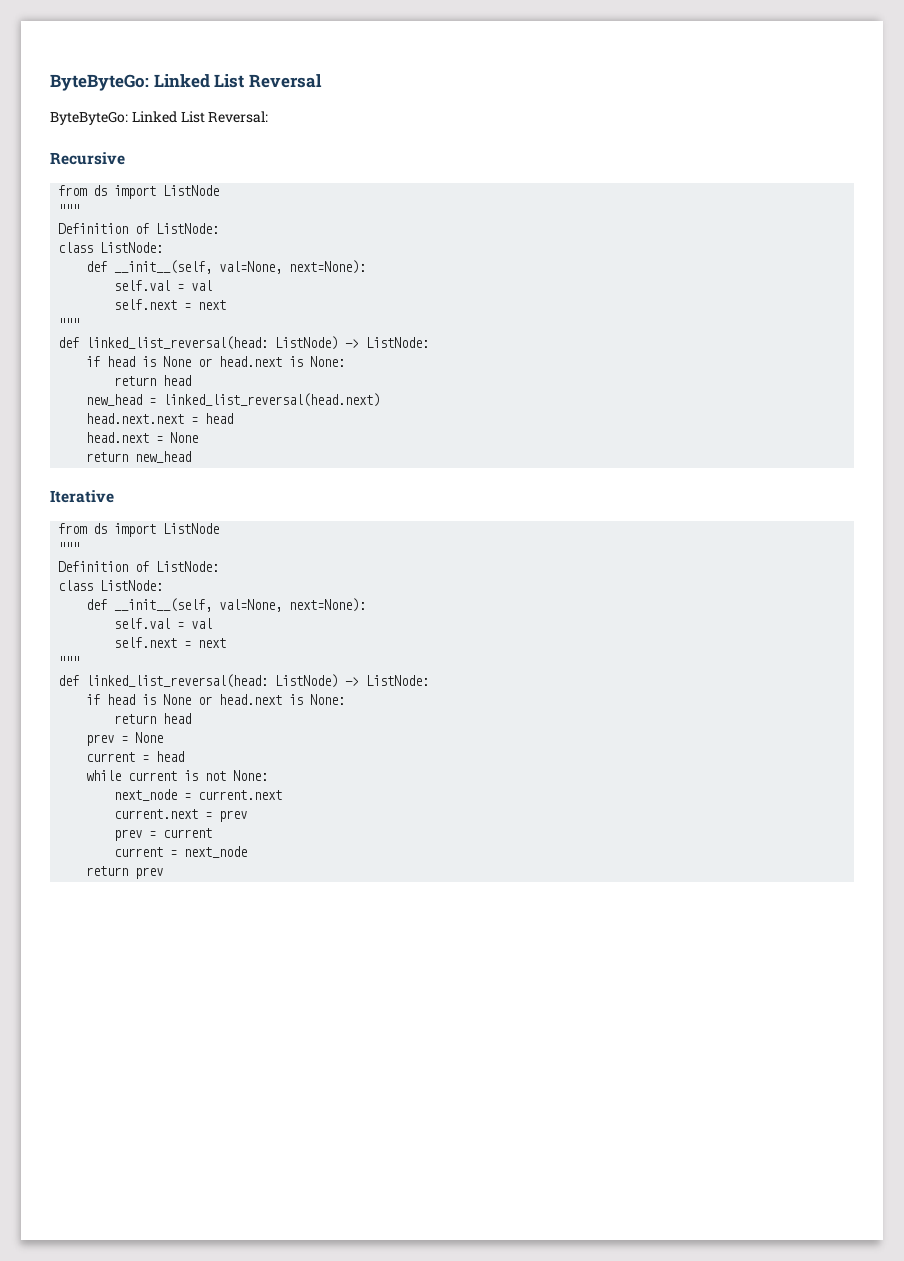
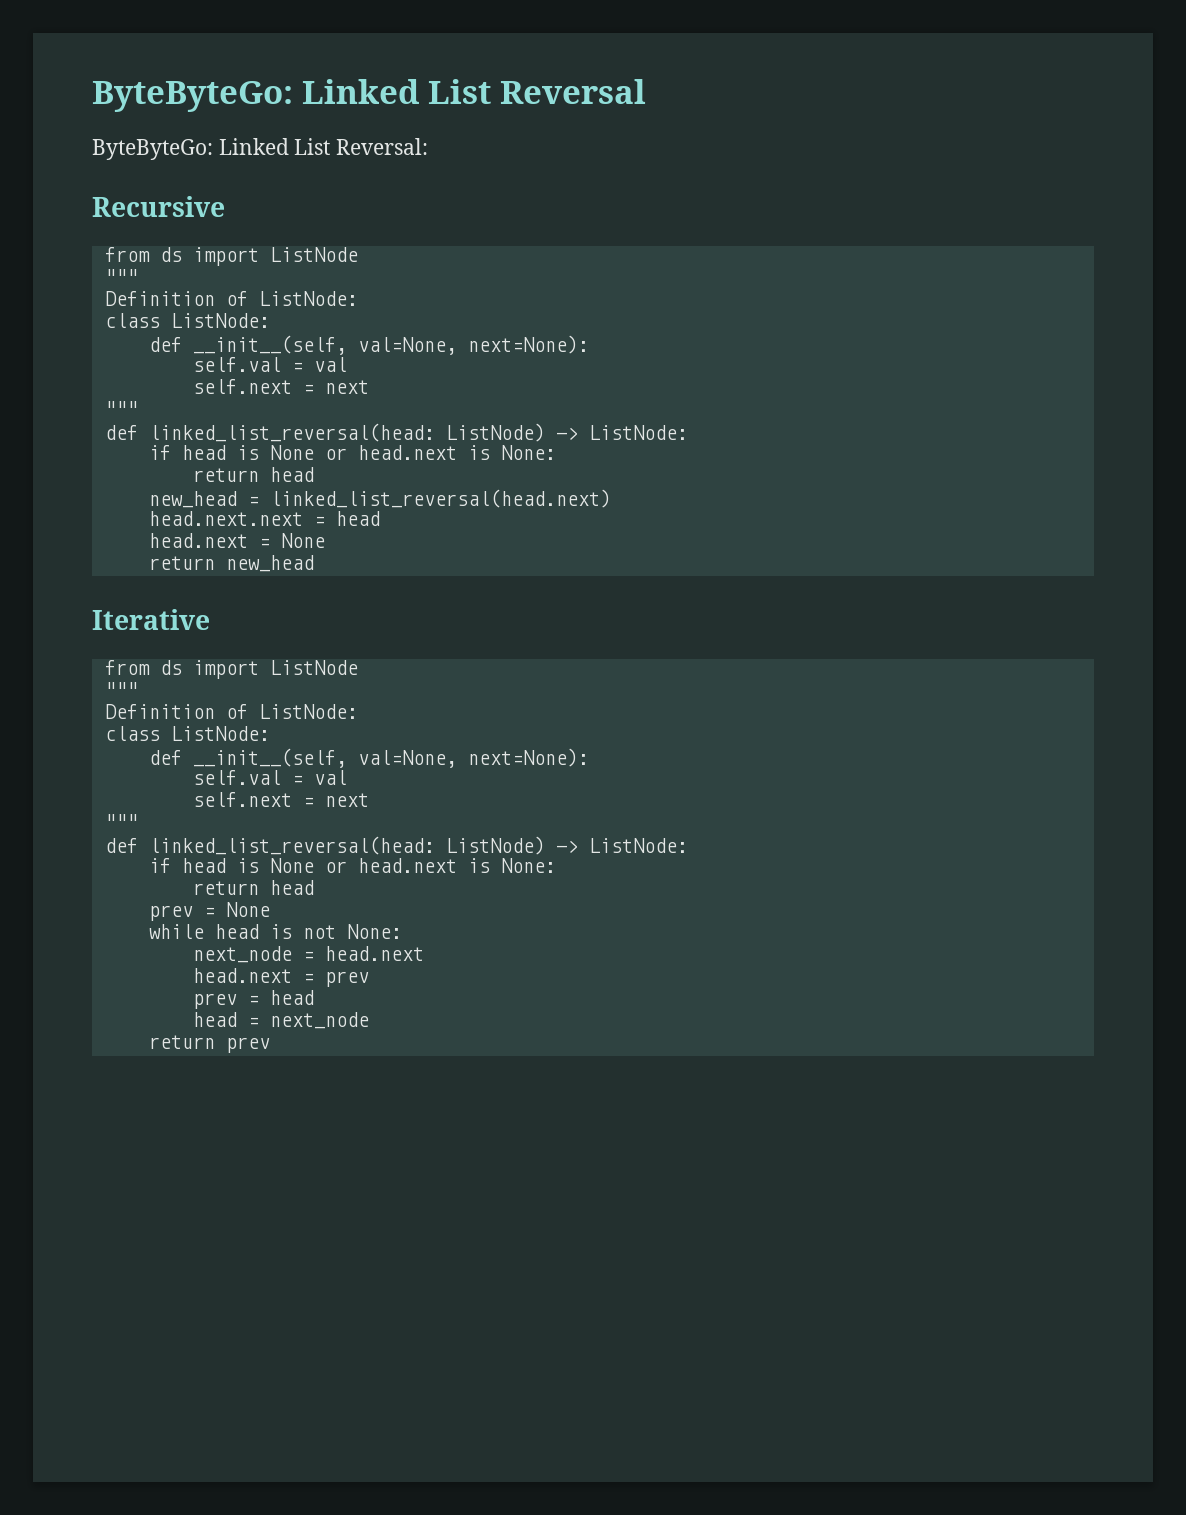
[86,751,185,762] [86,770,178,781] current = head // while current -> [148,924,259,939] while head
[198,790,283,800] [114,809,199,819] current.next // current.next -> [324,946,424,961] [192,968,292,983] head.next // head.next
[163,828,213,838] [114,847,164,857] current // current -> [269,990,314,1005] [192,1012,237,1027] head // head

